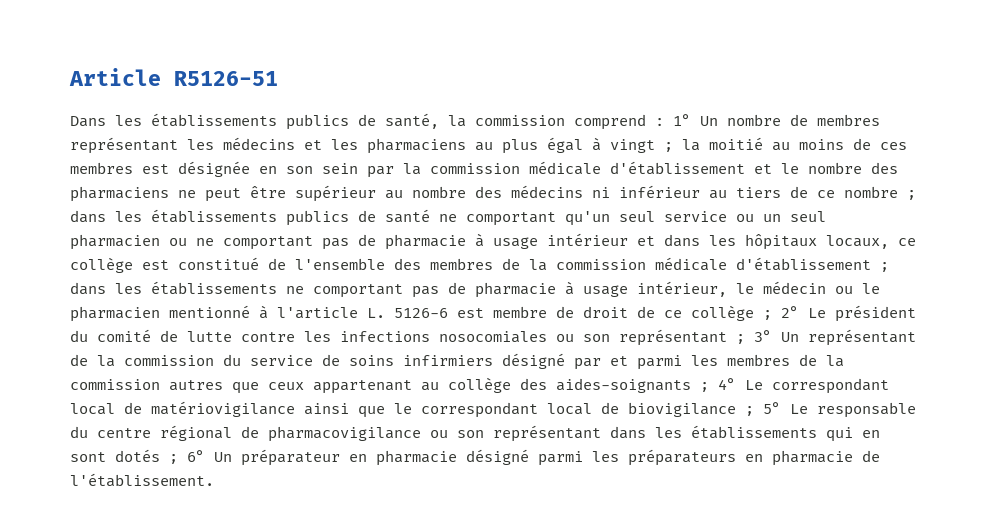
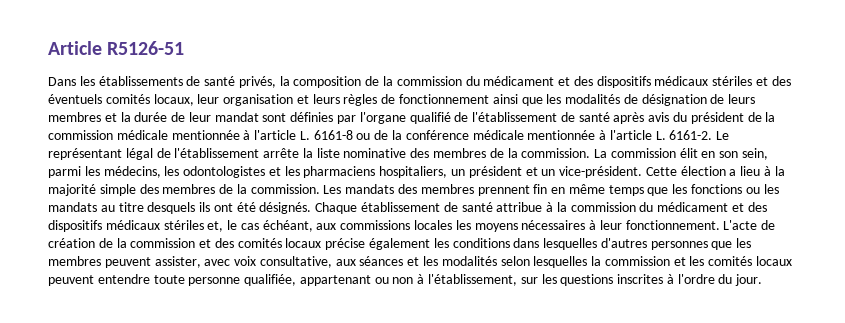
[286,113,880,130] [70,137,907,154] [70,161,898,178] [70,185,916,202] [70,209,826,226] [70,233,916,250] [70,257,889,273] [70,281,880,298] [70,305,916,322] [70,329,916,346] [70,353,844,370] [70,377,889,394] [70,401,916,418] [70,425,880,442] [70,449,880,466] [70,473,214,487] publics de santé, la commission comprend : 1° Un nombre de membres représentant les médecins et les pharmaciens au plus égal à vingt ; la moitié au moins de ces membres est désignée en son sein par la commission médicale d'établissement et le nombre des pharmaciens ne peut être supérieur au nombre des médecins ni inférieur au tiers de ce nombre ; dans les établissements publics de santé ne comportant qu'un seul service ou un seul pharmacien ou ne comportant pas de pharmacie à usage intérieur et dans les hôpitaux locaux, ce collège est constitué de l'ensemble des membres de la commission médicale d'établissement ; dans les établissements ne comportant pas de pharmacie à usage intérieur, le médecin ou le pharmacien mentionné à l'article L. 5126-6 est membre de droit de ce collège ; 2° Le président du comité de lutte contre les infections nosocomiales ou son représentant ; 3° Un représentant de la commission du service de soins infirmiers désigné par et parmi les membres de la commission autres que ceux appartenant au collège des aides-soignants ; 4° Le correspondant local de matériovigilance ainsi que le correspondant local de biovigilance ; 5° Le responsable du centre régional de pharmacovigilance ou son représentant dans les établissements qui en sont dotés ; 6° Un préparateur en pharmacie désigné parmi les préparateurs en pharmacie de l'établissement. -> [186,76,791,88] [48,94,756,106] [48,112,776,124] [48,130,730,140] [48,148,769,160] [48,166,785,178] [48,184,779,196] [48,202,767,214] [48,220,776,232] [48,238,752,250] [48,256,793,268] [48,274,763,286] de santé privés, la composition de la commission du médicament et des dispositifs médicaux stériles et des éventuels comités locaux, leur organisation et leurs règles de fonctionnement ainsi que les modalités de désignation de leurs membres et la durée de leur mandat sont définies par l'organe qualifié de l'établissement de santé après avis du président de la commission médicale mentionnée à l'article L. 6161-8 ou de la conférence médicale mentionnée à l'article L. 6161-2. Le représentant légal de l'établissement arrête la liste nominative des membres de la commission. La commission élit en son sein, parmi les médecins, les odontologistes et les pharmaciens hospitaliers, un président et un vice-président. Cette élection a lieu à la majorité simple des membres de la commission. Les mandats des membres prennent fin en même temps que les fonctions ou les mandats au titre desquels ils ont été désignés. Chaque établissement de santé attribue à la commission du médicament et des dispositifs médicaux stériles et, le cas échéant, aux commissions locales les moyens nécessaires à leur fonctionnement. L'acte de création de la commission et des comités locaux précise également les conditions dans lesquelles d'autres personnes que les membres peuvent assister, avec voix consultative, aux séances et les modalités selon lesquelles la commission et les comités locaux peuvent entendre toute personne qualifiée, appartenant ou non à l'établissement, sur les questions inscrites à l'ordre du jour.

